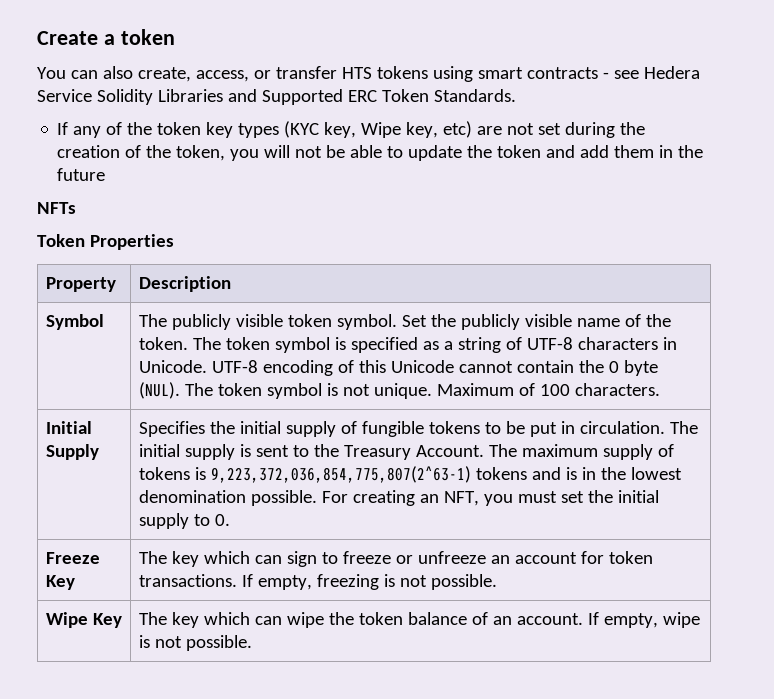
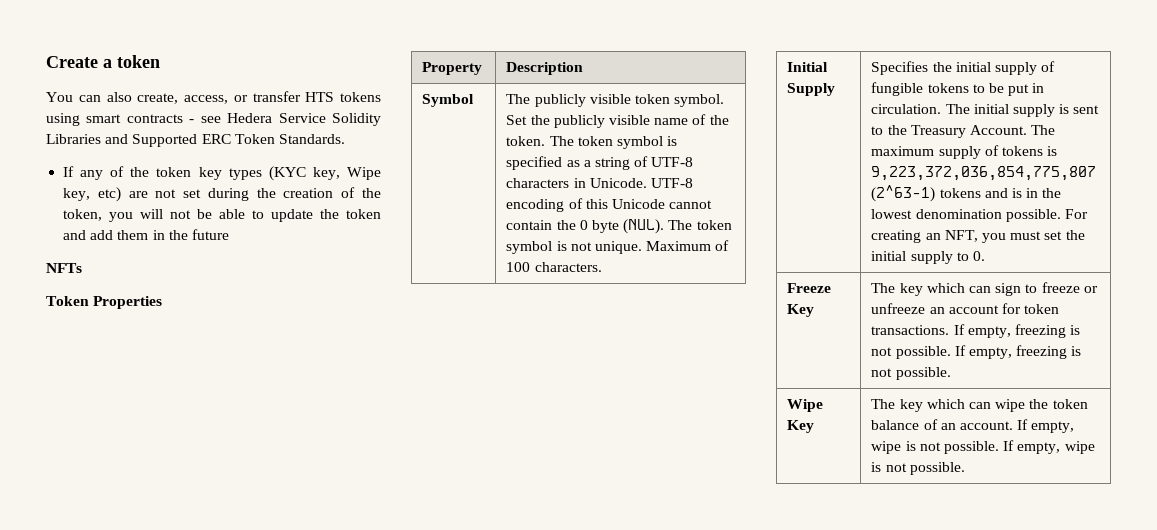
(497, 582) none -> [954,345,1082,359] [871,367,951,380] If empty, freezing is not possible.
(252, 643) none -> [1003,440,1095,454] [871,462,965,475] If empty, wipe is not possible.

